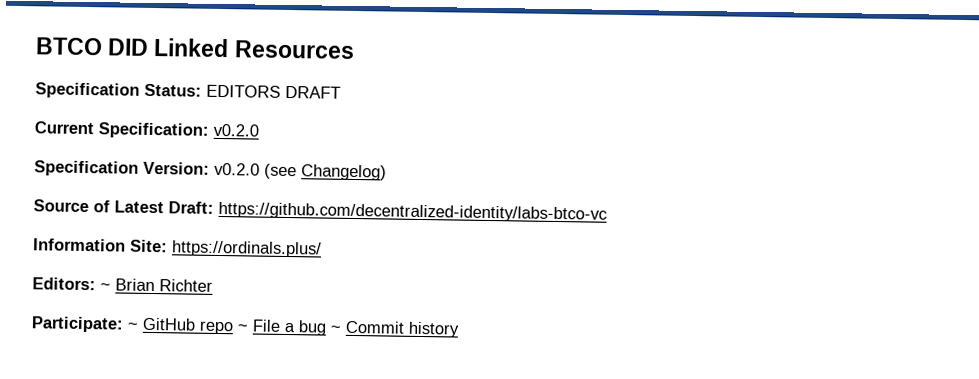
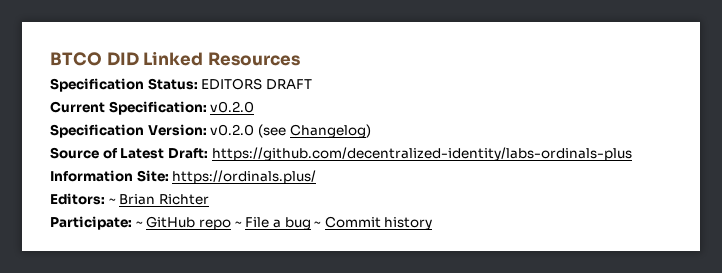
[218,201,607,223] https://github.com/decentralized-identity/labs-btco-vc -> [211,147,632,161] https://github.com/decentralized-identity/labs-ordinals-plus

